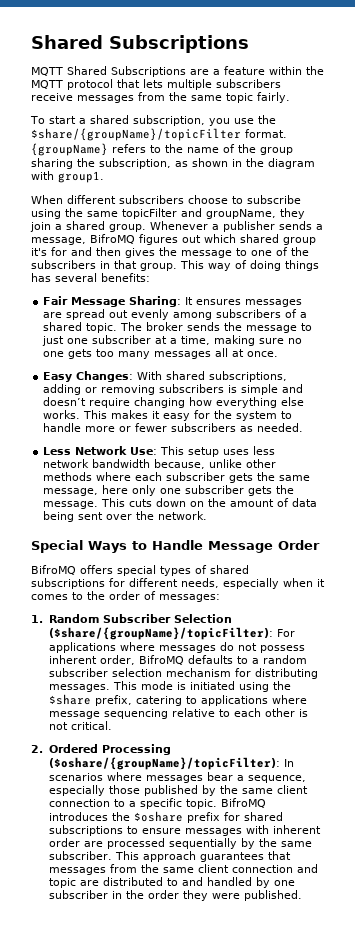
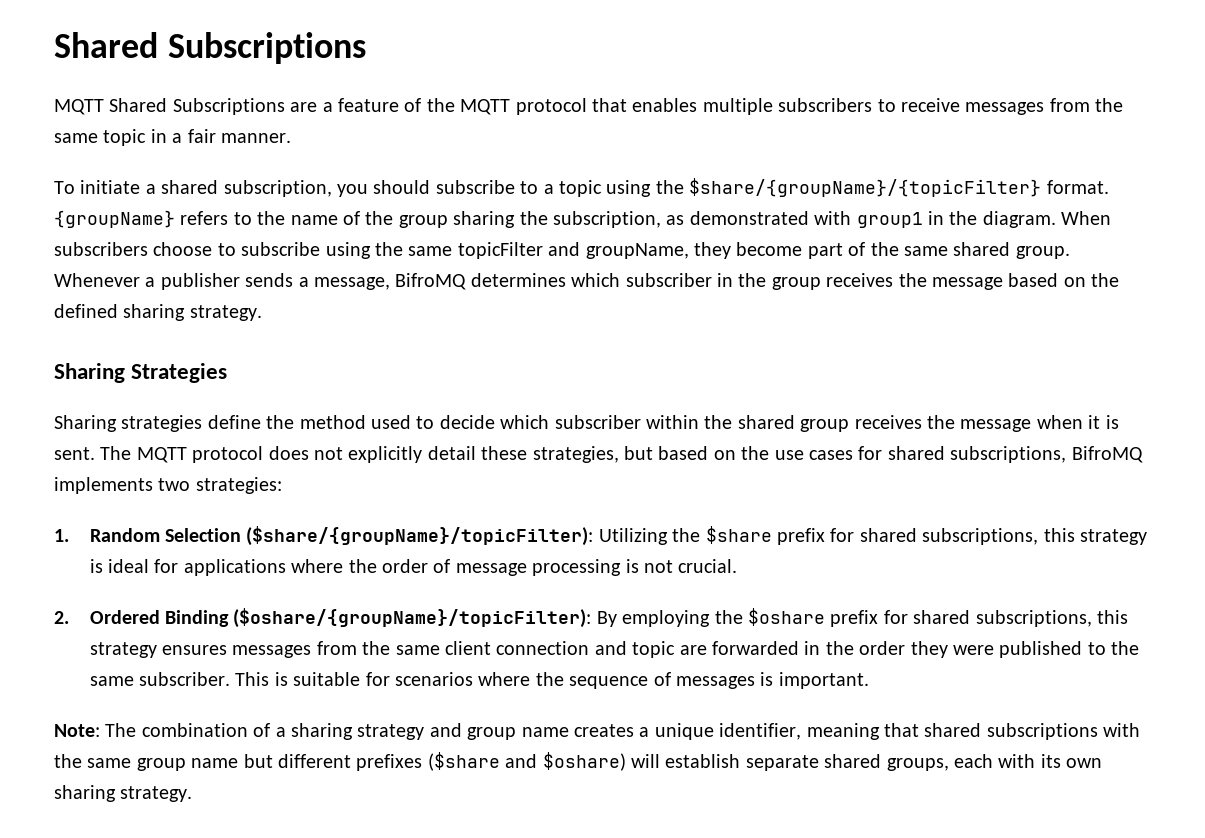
[269,66,302,75] within -> [404,98,422,112] of
[143,79,163,88] lets -> [632,98,698,112] enables
(281, 83) none -> [877,99,896,112] to
[257,92,290,103] fairly. -> [150,129,291,143] in a fair manner.
[48,116,76,124] start -> [80,180,141,194] initiate
[233,115,276,124] [31,128,241,141] use the $share/{groupName}/topicFilter -> [373,178,1042,197] should subscribe to a topic using the $share/{groupName}/{topicFilter}
[192,158,315,169] [31,171,104,183] [31,195,116,204] shown in the diagram with group1. // When different -> [689,211,1112,228] demonstrated with group1 in the diagram. When
[30,222,62,232] join a -> [736,242,948,259] become part of the same
[139,234,316,245] [31,247,309,258] [31,260,319,271] [31,273,150,282] [43,296,303,307] [43,309,308,320] [43,322,313,333] [42,335,303,346] [43,348,279,359] [43,371,288,382] [43,384,304,395] [43,397,305,408] [43,410,293,421] [43,423,304,432] [43,446,276,457] [43,459,277,469] [43,472,311,483] [43,485,295,496] [43,498,318,509] [43,511,208,522] [31,540,320,553] [31,565,249,576] [31,578,325,589] [31,591,220,602] [31,614,232,623] [48,627,295,640] [48,642,305,653] [48,655,307,665] [48,668,318,679] [48,681,291,692] [48,694,307,706] [48,708,295,719] figures out which shared group it's for and then gives the message to one of the subscribers in that group. This way of doing things has several benefits: // Fair Message Sharing: It ensures messages are spread out evenly among subscribers of a shared topic. The broker sends the message to just one subscriber at a time, making sure no one gets too many messages all at once. // Easy Changes: With shared subscriptions, adding or removing subscribers is simple and doesn’t require changing how everything else works. This makes it easy for the system to handle more or fewer subscribers as needed. // Less Network Use: This setup uses less network bandwidth because, unlike other methods where each subscriber gets the same message, here only one subscriber gets the message. This cuts down on the amount of data being sent over the network. // Special Ways to Handle Message Order // BifroMQ offers special types of shared subscriptions for different needs, especially when it comes to the order of messages: // 1. Random Subscriber Selection ($share/{groupName}/topicFilter): For applications where messages do not possess inherent order, BifroMQ defaults to a random subscriber selection mechanism for distributing messages. This mode is initiated using the $share prefix, catering to applications where message sequencing relative to each other -> [470,273,1120,290] [54,304,262,321] [54,363,228,383] [54,415,1119,432] [54,446,1143,463] [54,477,282,494] [54,526,1147,546] [89,559,622,576] determines which subscriber in the group receives the message based on the defined sharing strategy. // Sharing Strategies // Sharing strategies define the method used to decide which subscriber within the shared group receives the message when it is sent. The MQTT protocol does not explicitly detail these strategies, but based on the use cases for shared subscriptions, BifroMQ implements two strategies: // 1. Random Selection ($share/{groupName}/topicFilter): Utilizing the $share prefix for shared subscriptions, this strategy is ideal for applications where the order of message processing
[70,721,112,730] critical. -> [678,559,738,573] crucial.
[101,744,171,755] [48,757,294,770] [48,772,306,783] [48,785,308,796] [48,798,266,809] [48,812,108,821] Processing ($oshare/{groupName}/topicFilter): In scenarios where messages bear a sequence, especially those published by the same client connection to a specific topic. BifroMQ introduces -> [164,608,711,628] Binding ($oshare/{groupName}/topicFilter): By employing
[48,825,321,836] [48,838,312,849] [48,851,291,862] subscriptions to ensure messages with inherent order are processed sequentially by the same subscriber. This approach guarantees that -> [975,610,1128,627] [89,642,227,658] subscriptions, this strategy ensures
[102,877,295,888] [48,890,108,899] distributed to and handled by one subscriber -> [711,641,799,655] forwarded
[243,890,302,901] published. -> [999,641,1140,658] [89,672,869,689] [54,723,1141,740] [54,752,1103,771] [54,785,193,802] published to the same subscriber. This is suitable for scenarios where the sequence of messages is important. // Note: The combination of a sharing strategy and group name creates a unique identifier, meaning that shared subscriptions with the same group name but different prefixes ($share and $oshare) will establish separate shared groups, each with its own sharing strategy.

